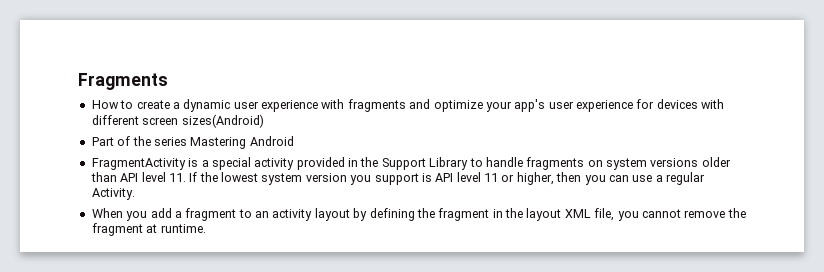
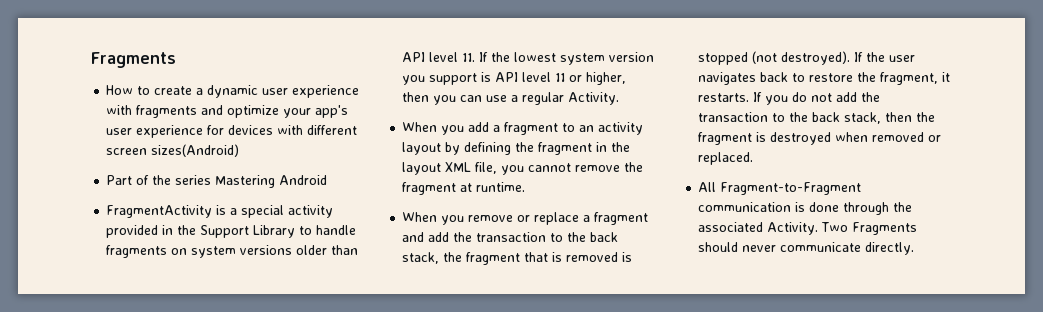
(206, 228) none -> [402,212,649,225] [402,232,619,242] [402,252,633,265] [698,51,916,65] [698,72,951,85] [698,92,881,105] [698,112,936,124] [698,132,942,145] [698,152,754,165] [698,182,862,195] [698,202,913,215] [698,222,918,235] [698,242,915,255] // When you remove or replace a fragment and add the transaction to the back stack, the fragment that is removed is stopped (not destroyed). If the user navigates back to restore the fragment, it restarts. If you do not add the transaction to the back stack, then the fragment is destroyed when removed or replaced. // All Fragment-to-Fragment communication is done through the associated Activity. Two Fragments should never communicate directly.

